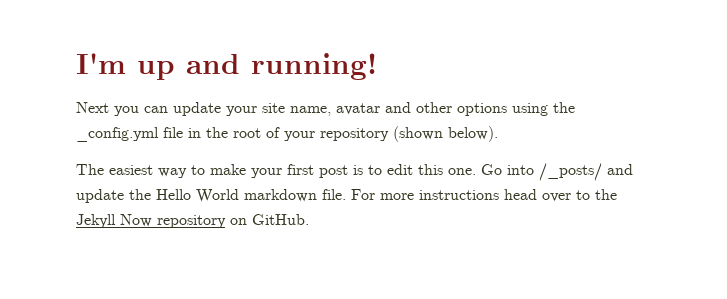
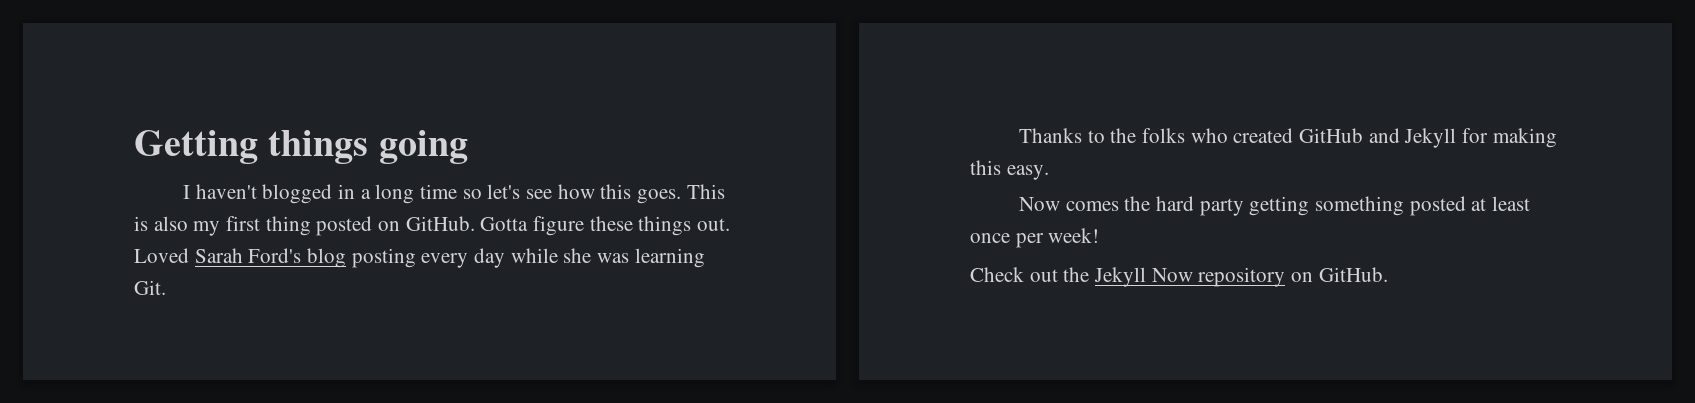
[76,53,377,80] [76,102,575,116] [76,126,498,142] [76,163,633,181] [76,189,590,203] I'm up and running! // Next you can update your site name, avatar and other options using the _config.yml file in the root of your repository (shown below). // The easiest way to make your first post is to edit this one. Go into /_posts/ and update the Hello World markdown file. For more instructions head over to -> [134,130,468,164] [182,184,725,204] [134,216,731,236] [134,248,705,268] [134,280,166,295] [1018,128,1557,148] [970,160,1049,180] [1018,196,1530,216] [970,228,1100,248] [970,267,1058,282] Getting things going // I haven't blogged in a long time so let's see how this goes. This is also my first thing posted on GitHub. Gotta figure these things out. Loved Sarah Ford's blog posting every day while she was learning Git. // Thanks to the folks who created GitHub and Jekyll for making this easy. // Now comes the hard party getting something posted at least once per week! // Check out

